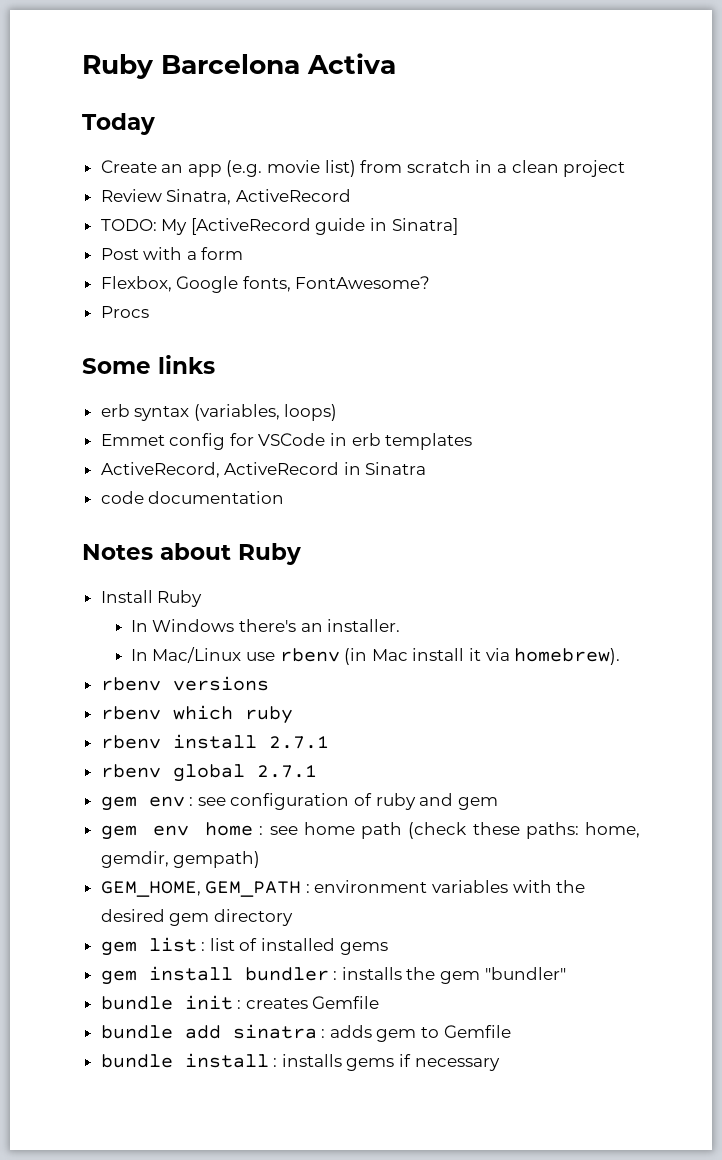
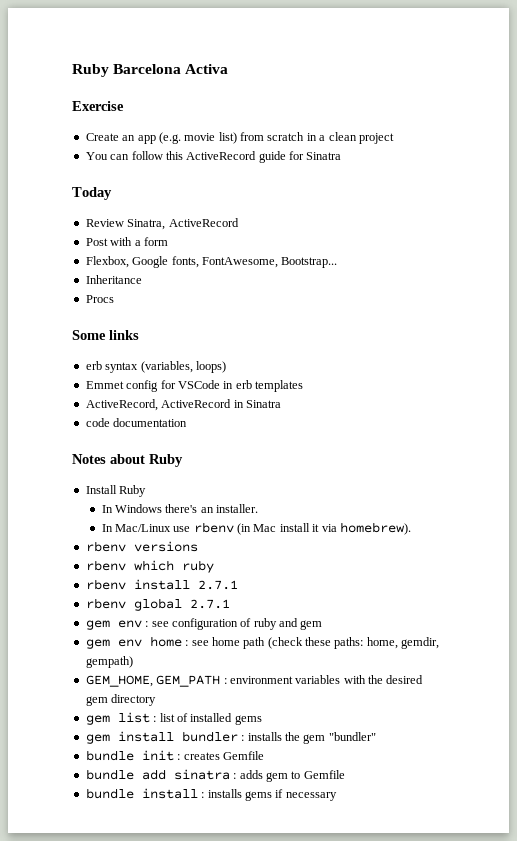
[82,113,155,135] Today -> [72,101,124,111] Exercise
[100,189,351,205] [100,218,458,235] Review Sinatra, ActiveRecord // TODO: My [ActiveRecord guide in Sinatra] -> [85,151,342,163] [72,187,112,200] [85,218,239,230] You can follow this ActiveRecord guide for Sinatra // Today // Review Sinatra, ActiveRecord
[295,276,431,289] FontAwesome? -> [201,257,338,268] [85,275,142,284] FontAwesome, Bootstrap... // Inheritance

